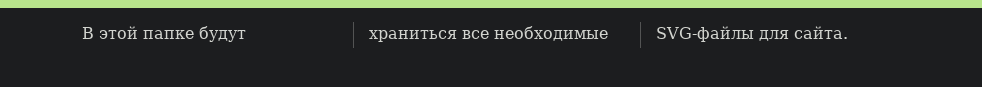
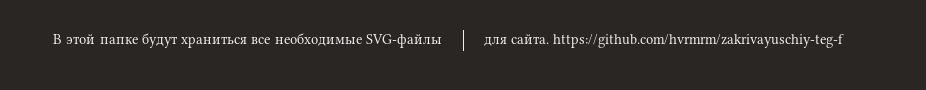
(848, 32) none -> [553,34,844,48] https://github.com/hvrmrm/zakrivayuschiy-teg-f

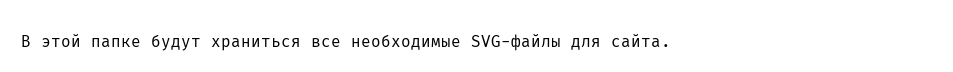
[553,34,844,48] https://github.com/hvrmrm/zakrivayuschiy-teg-f -> (671, 41) none

